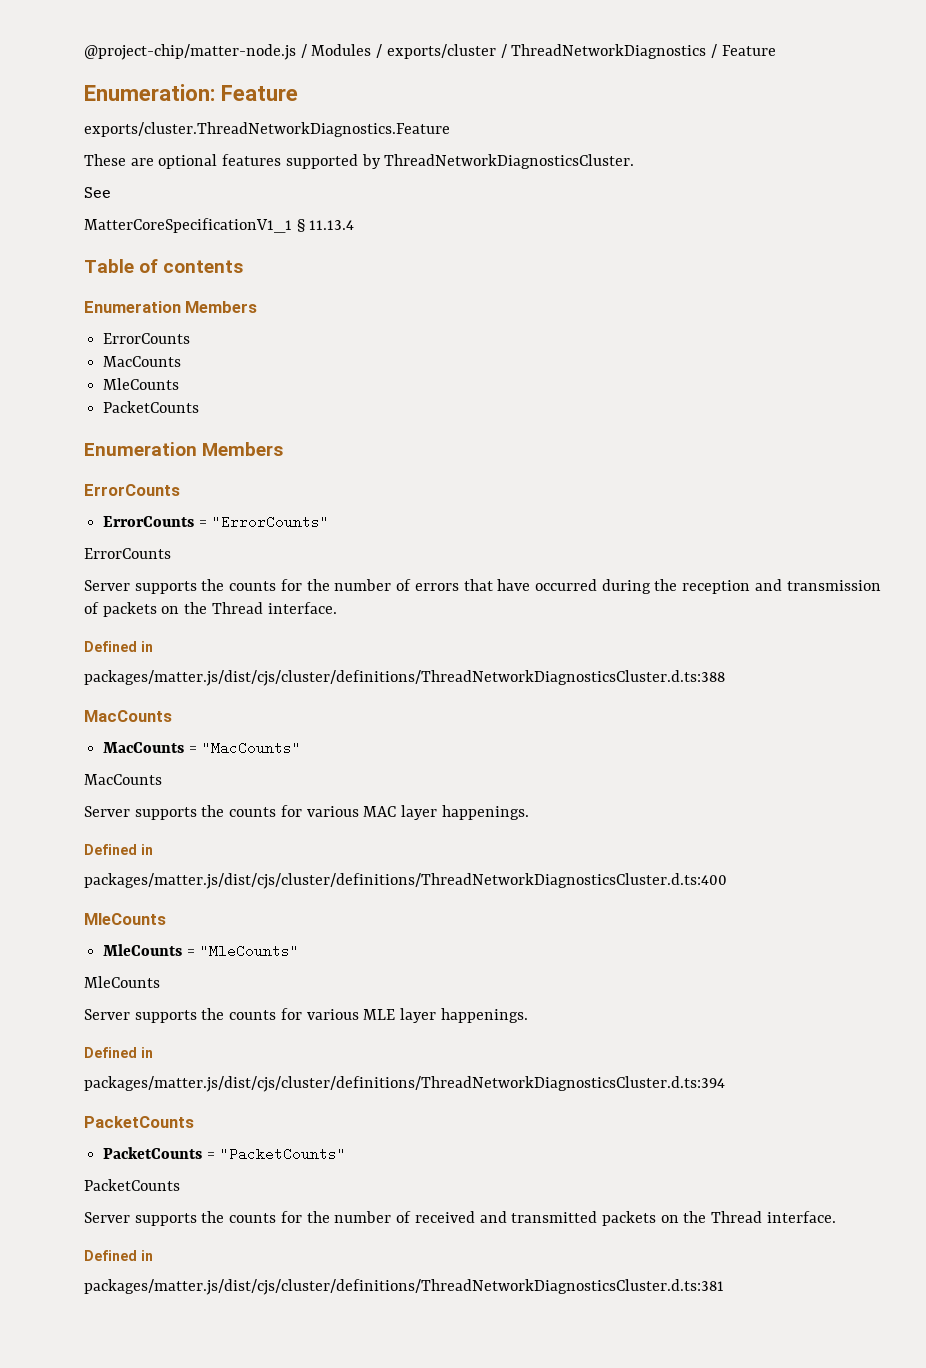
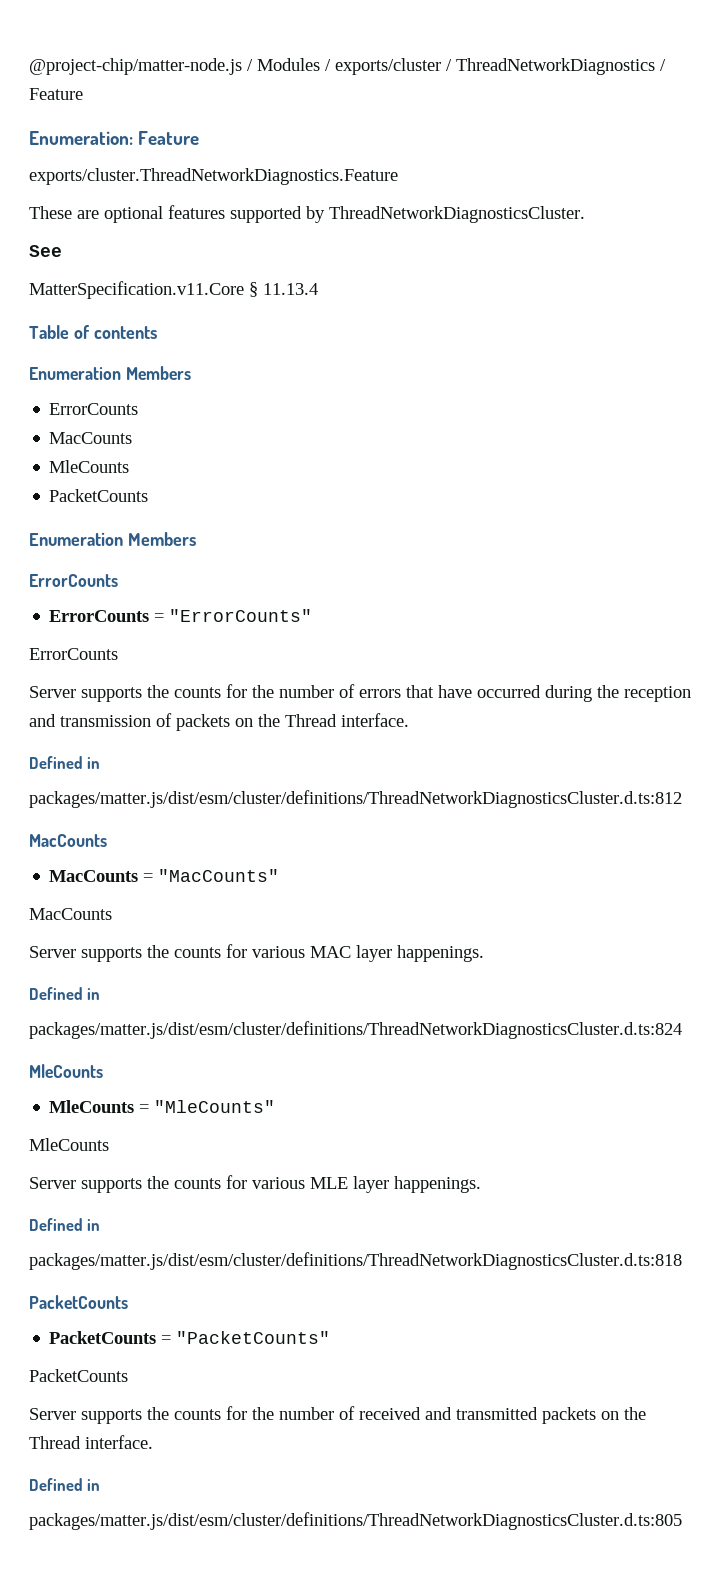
[84,218,292,233] MatterCoreSpecificationV1_1 -> [29,281,244,299] MatterSpecification.v11.Core
[84,670,725,686] packages/matter.js/dist/cjs/cluster/definitions/ThreadNetworkDiagnosticsCluster.d.ts:388 -> [29,790,682,808] packages/matter.js/dist/esm/cluster/definitions/ThreadNetworkDiagnosticsCluster.d.ts:812
[84,873,727,889] packages/matter.js/dist/cjs/cluster/definitions/ThreadNetworkDiagnosticsCluster.d.ts:400 -> [29,1021,682,1039] packages/matter.js/dist/esm/cluster/definitions/ThreadNetworkDiagnosticsCluster.d.ts:824
[84,1076,725,1092] packages/matter.js/dist/cjs/cluster/definitions/ThreadNetworkDiagnosticsCluster.d.ts:394 -> [29,1252,682,1270] packages/matter.js/dist/esm/cluster/definitions/ThreadNetworkDiagnosticsCluster.d.ts:818
[84,1279,724,1295] packages/matter.js/dist/cjs/cluster/definitions/ThreadNetworkDiagnosticsCluster.d.ts:381 -> [29,1512,682,1530] packages/matter.js/dist/esm/cluster/definitions/ThreadNetworkDiagnosticsCluster.d.ts:805

